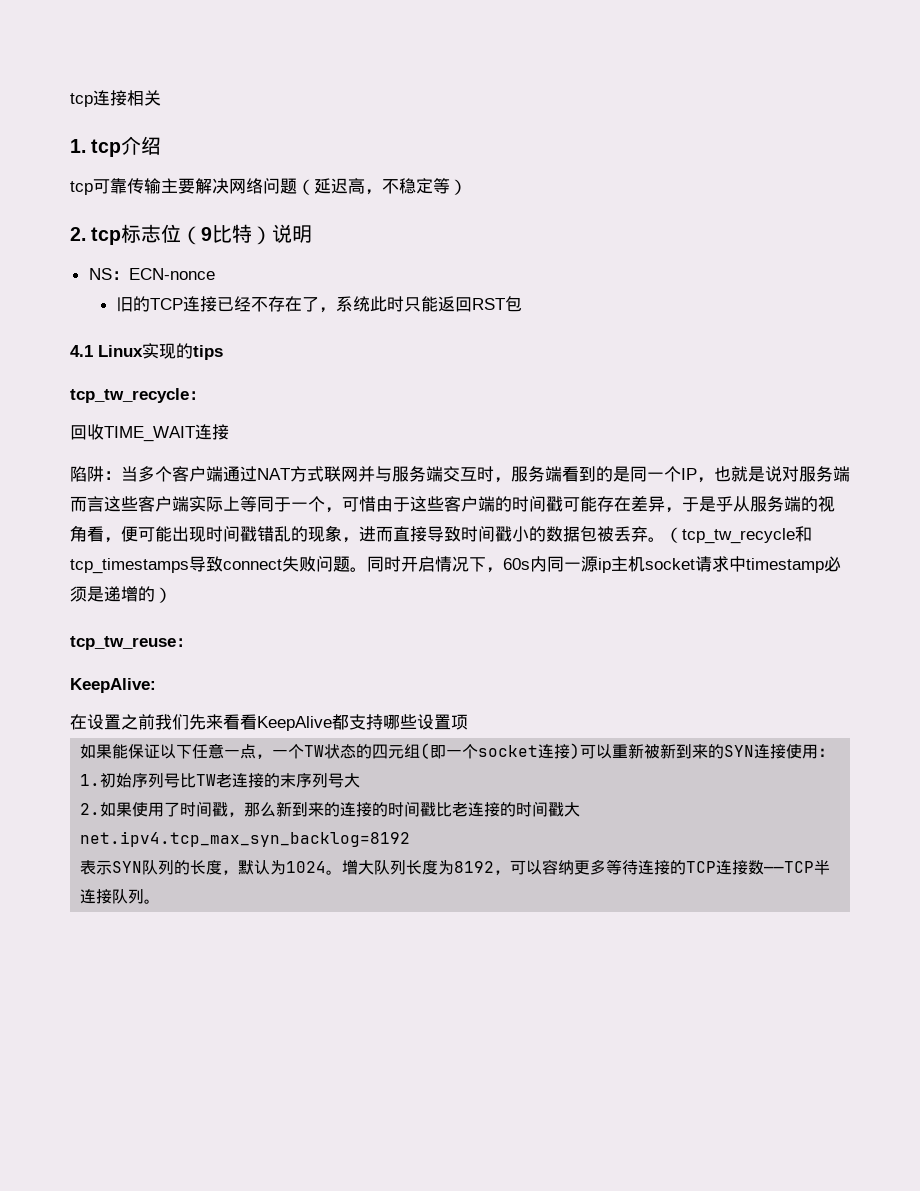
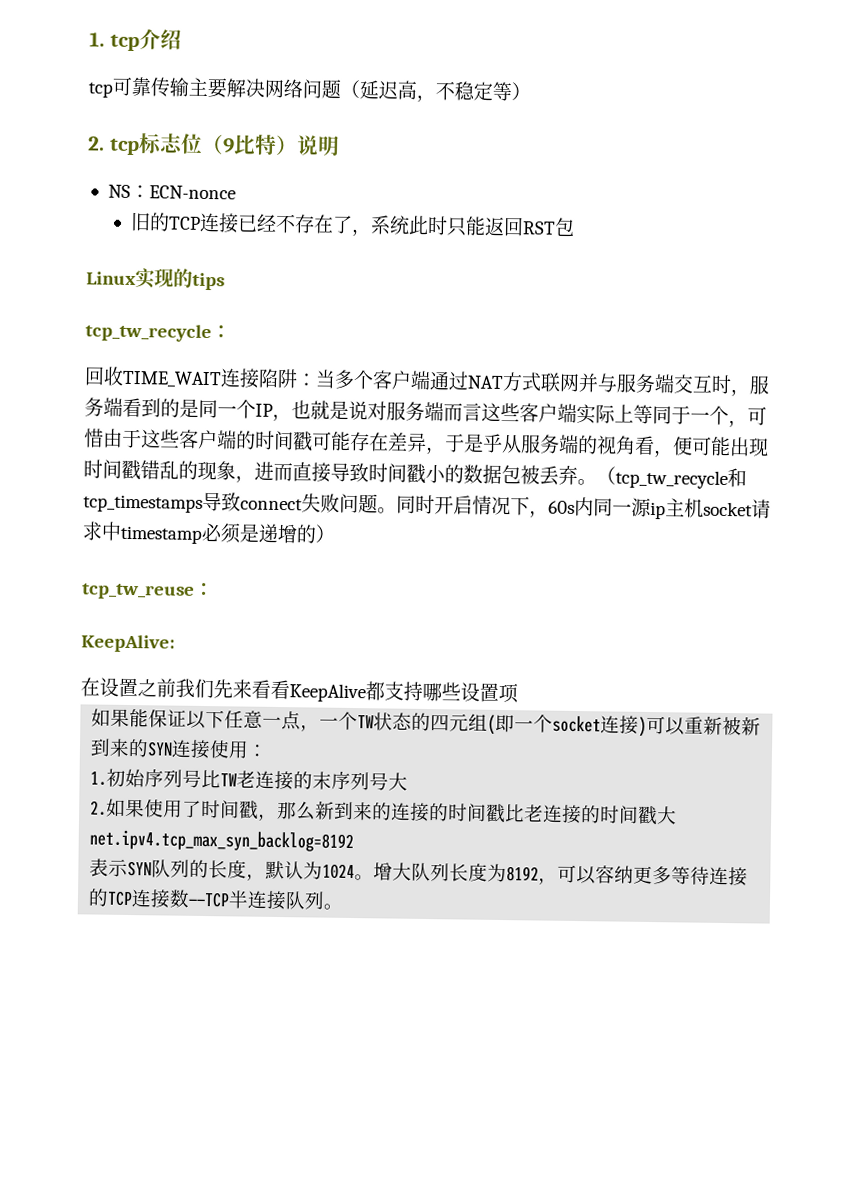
[70,90,161,107] tcp连接相关 // -> (89, 39) none
[70,345,93,357] 4.1 -> (576, 227) none
(229, 432) // -> (260, 378) none

